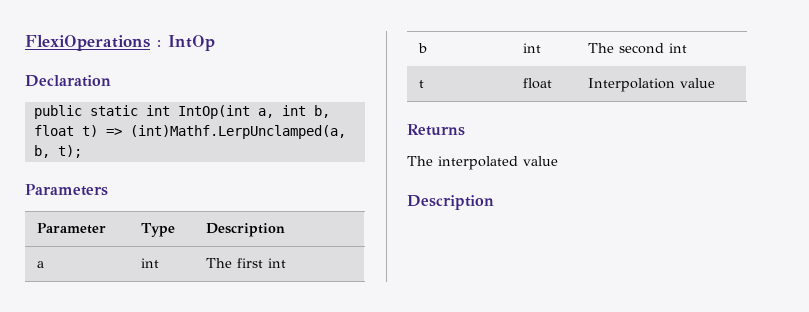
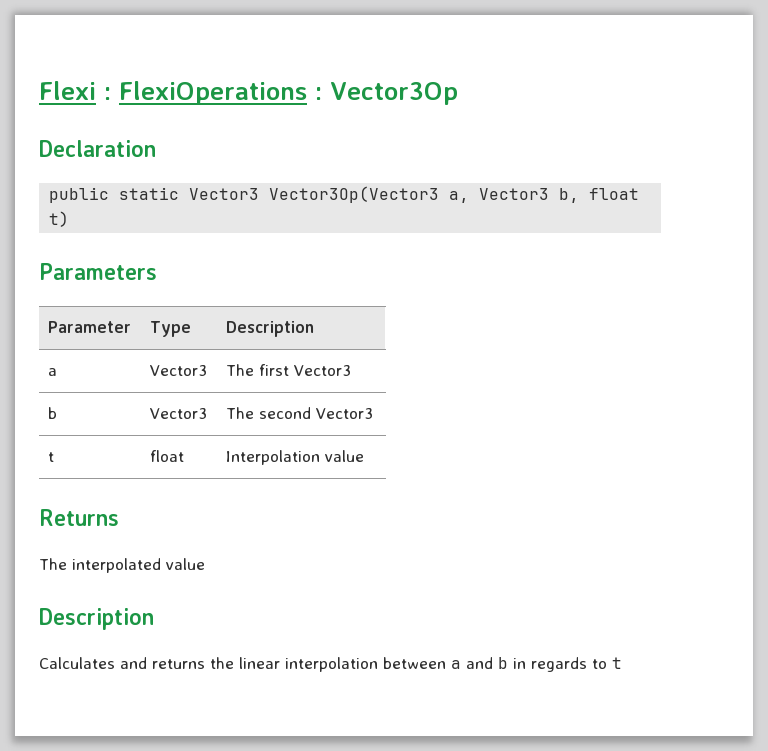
(25, 43) none -> [39,81,111,100] Flexi :
[168,35,215,51] IntOp -> [330,82,458,105] Vector3Op
[145,105,306,119] int IntOp(int a, int -> [189,186,550,203] Vector3 Vector3Op(Vector3 a, Vector3
[105,125,346,139] [33,145,82,158] => (int)Mathf.LerpUnclamped(a, b, t); -> (70, 219) none
[140,258,159,268] int -> [150,365,208,376] Vector3
[267,258,286,268] int -> [294,365,352,376] Vector3
[522,43,541,53] int -> [150,408,208,419] Vector3
[668,43,687,53] int -> [316,408,374,419] Vector3
(494, 202) none -> [39,657,622,672] // Calculates and returns the linear interpolation between a and b in regards to t

